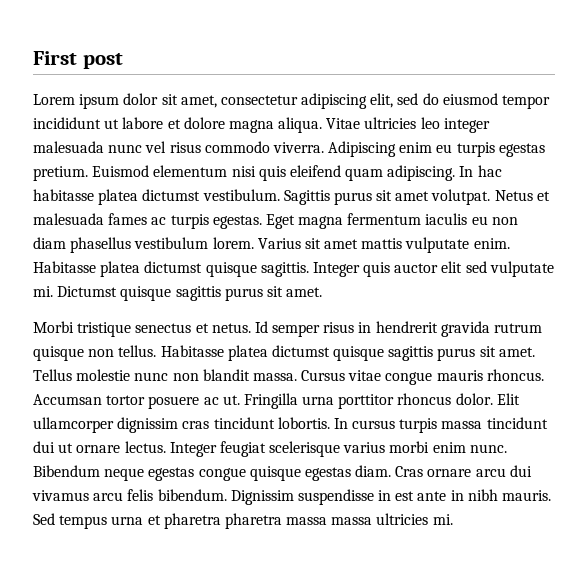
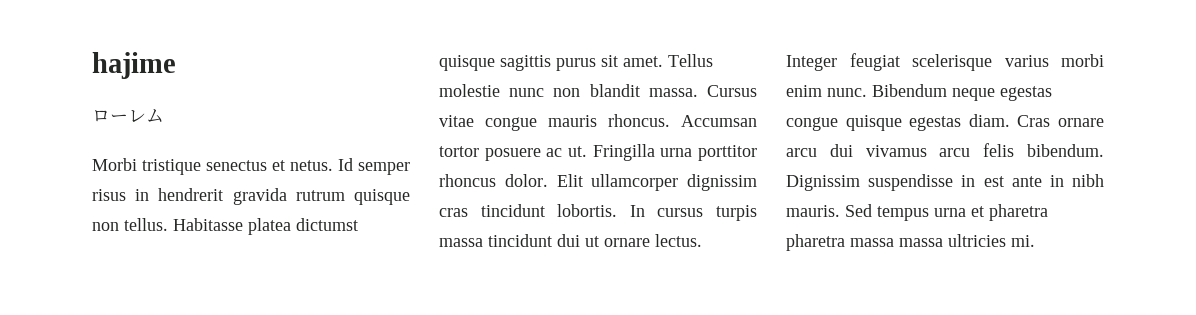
[33,51,123,69] [33,93,551,109] [33,117,490,133] [33,141,545,157] [33,165,502,181] [33,189,550,205] [33,213,518,229] [33,237,510,253] [33,261,554,277] [33,286,323,301] First post // Lorem ipsum dolor sit amet, consectetur adipiscing elit, sed do eiusmod tempor incididunt ut labore et dolore magna aliqua. Vitae ultricies leo integer malesuada nunc vel risus commodo viverra. Adipiscing enim eu turpis egestas pretium. Euismod elementum nisi quis eleifend quam adipiscing. In hac habitasse platea dictumst vestibulum. Sagittis purus sit amet volutpat. Netus et malesuada fames ac turpis egestas. Eget magna fermentum iaculis eu non diam phasellus vestibulum lorem. Varius sit amet mattis vulputate enim. Habitasse platea dictumst quisque sagittis. Integer quis auctor elit sed vulputate mi. Dictumst quisque sagittis purus sit amet. -> [92,52,176,79] [92,109,164,122] hajime // ローレム

